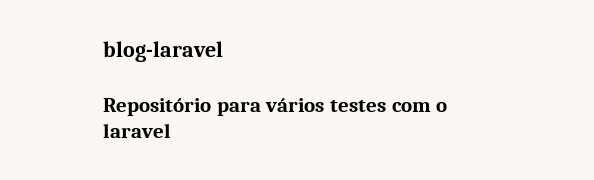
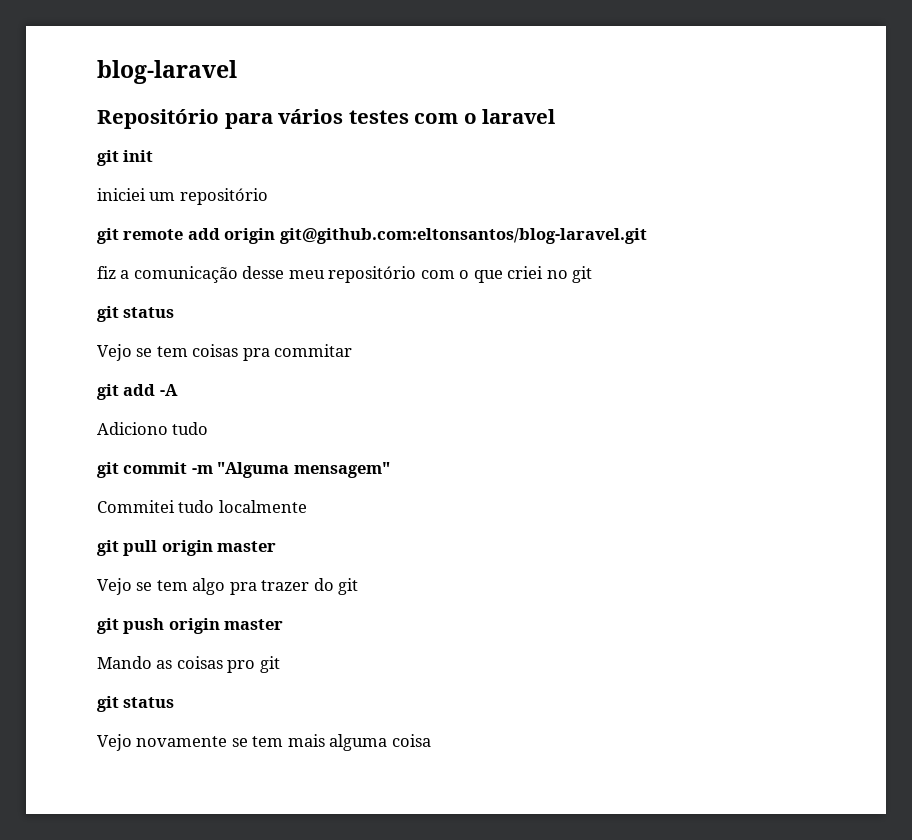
(171, 130) none -> [97,150,154,166] [97,188,268,205] [97,228,647,244] [97,266,593,283] [97,306,175,322] [97,344,353,361] [97,384,178,400] [97,422,209,435] [97,462,390,478] [97,500,307,513] [97,540,277,556] [97,578,359,595] [97,618,284,634] [97,656,280,673] [97,696,175,712] [97,734,431,751] // git init // iniciei um repositório // git remote add origin git@github.com:eltonsantos/blog-laravel.git // fiz a comunicação desse meu repositório com o que criei no git // git status // Vejo se tem coisas pra commitar // git add -A // Adiciono tudo // git commit -m "Alguma mensagem" // Commitei tudo localmente // git pull origin master // Vejo se tem algo pra trazer do git // git push origin master // Mando as coisas pro git // git status // Vejo novamente se tem mais alguma coisa

